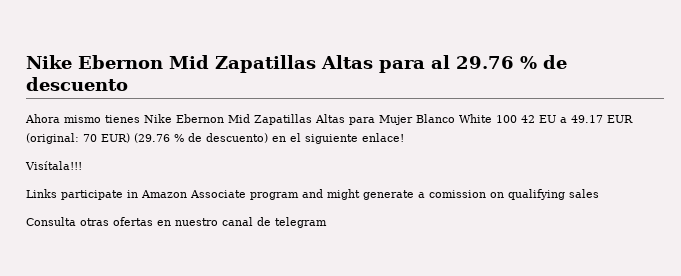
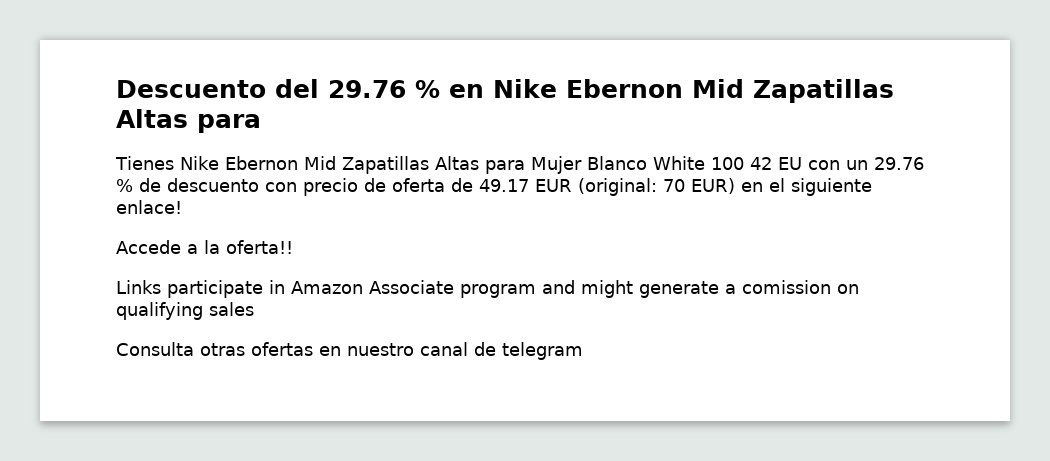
[26,55,567,73] [26,77,128,91] [25,114,140,123] Nike Ebernon Mid Zapatillas Altas para al 29.76 % de descuento // Ahora mismo tienes -> [116,79,894,103] [116,109,261,133] [115,156,174,170] Descuento del 29.76 % en Nike Ebernon Mid Zapatillas Altas para // Tienes
[560,117,567,123] a -> [808,157,924,170] [116,178,473,196] con un 29.76 % de descuento con precio de oferta de
[134,133,268,143] (29.76 % de descuento) -> (735, 186) none
[25,161,82,170] Visítala!!! -> [116,240,293,254] Accede a la oferta!!

